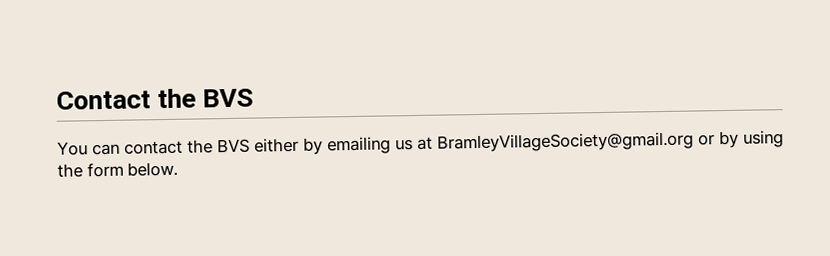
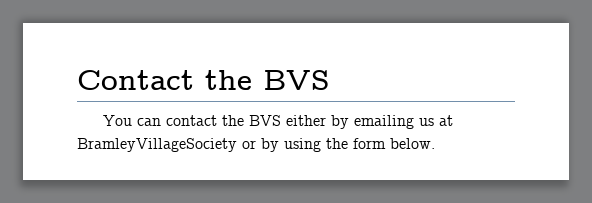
[437,131,694,153] BramleyVillageSociety@gmail.org -> [77,138,237,152] BramleyVillageSociety

